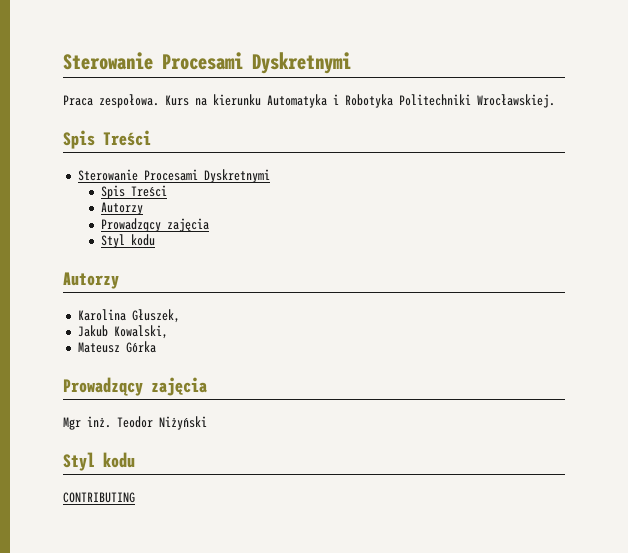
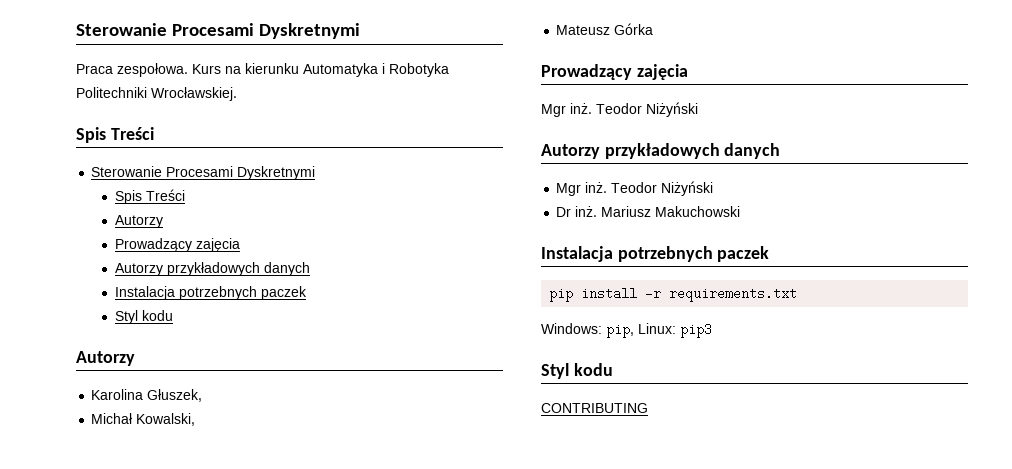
(210, 225) none -> [114,262,310,276] [114,286,307,300] // Autorzy przykładowych danych // Instalacja potrzebnych paczek
[77,325,108,337] Jakub -> [91,413,134,424] Michał
(207, 423) none -> [541,143,781,159] [556,181,714,196] [556,206,741,217] [541,246,770,262] [549,287,798,302] [541,323,712,338] // Autorzy przykładowych danych // Mgr inż. Teodor Niżyński // Dr inż. Mariusz Makuchowski // Instalacja potrzebnych paczek // pip install -r requirements.txt // Windows: pip, Linux: pip3

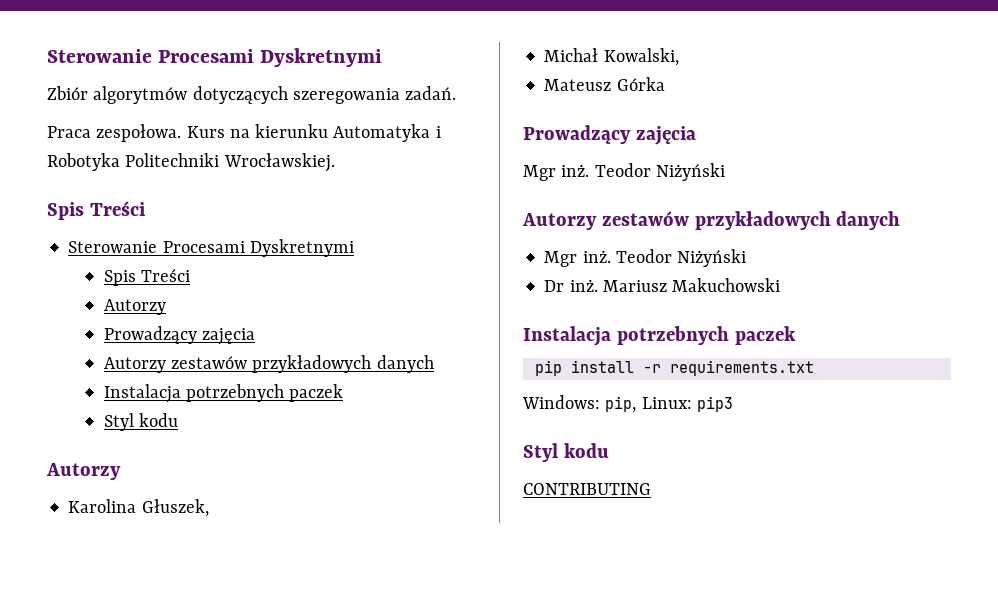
[76,23,360,39] Sterowanie Procesami Dyskretnymi -> [47,48,383,67] [47,86,457,104] Sterowanie Procesami Dyskretnymi // Zbiór algorytmów dotyczących szeregowania zadań.
(163, 269) none -> [171,356,248,369] zestawów
(600, 151) none -> [601,211,689,226] zestawów

